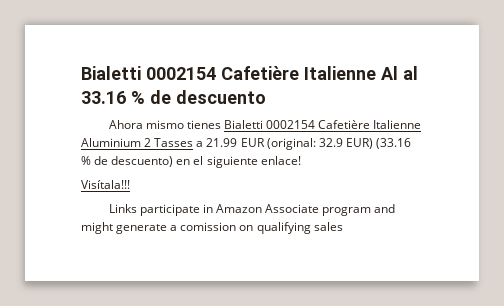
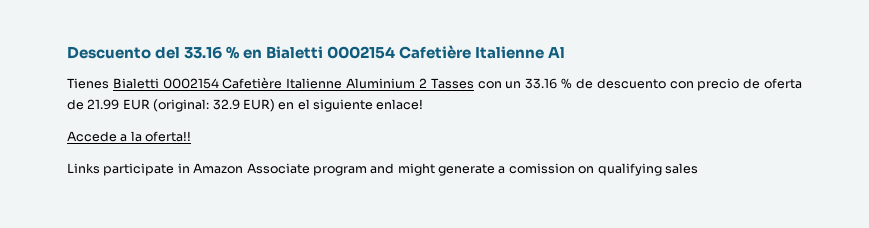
(81, 73) none -> [67,46,263,59] Descuento del 33.16 % en
[403,66,418,80] [81,90,266,104] [108,120,221,129] al 33.16 % de descuento // Ahora mismo tienes -> [67,78,109,89] // Tienes
[196,141,204,147] a -> [477,78,803,91] [67,99,84,110] con un 33.16 % de descuento con precio de oferta de
[375,138,411,149] [81,156,174,167] (33.16 % de descuento) -> (275, 105) none
[81,180,130,189] Visítala!!! -> [67,131,192,142] Accede a la oferta!!

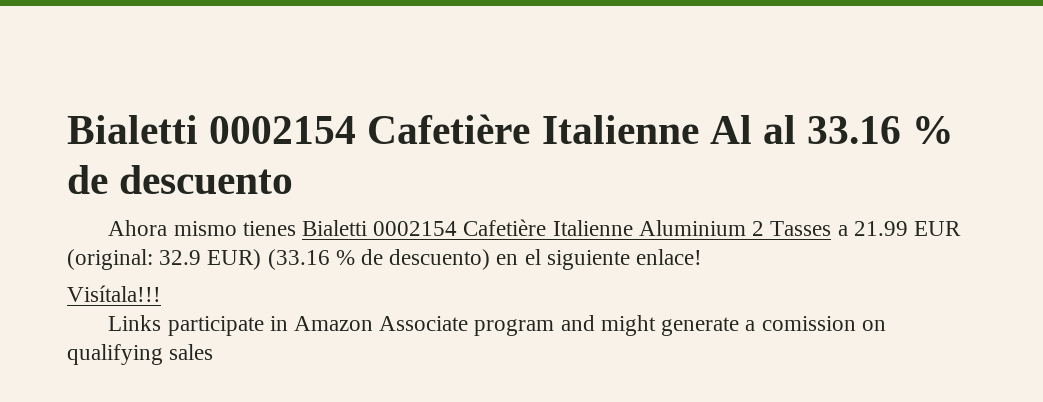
[67,46,263,59] Descuento del 33.16 % en -> (67, 129) none
[67,78,109,89] // Tienes -> [763,115,955,144] [67,165,294,194] [108,220,296,236] al 33.16 % de descuento // Ahora mismo tienes
[477,78,803,91] [67,99,84,110] con un 33.16 % de descuento con precio de oferta de -> [837,225,848,236] a
(275, 105) none -> [267,249,491,270] (33.16 % de descuento)
[67,131,192,142] Accede a la oferta!! -> [67,285,161,302] Visítala!!!

